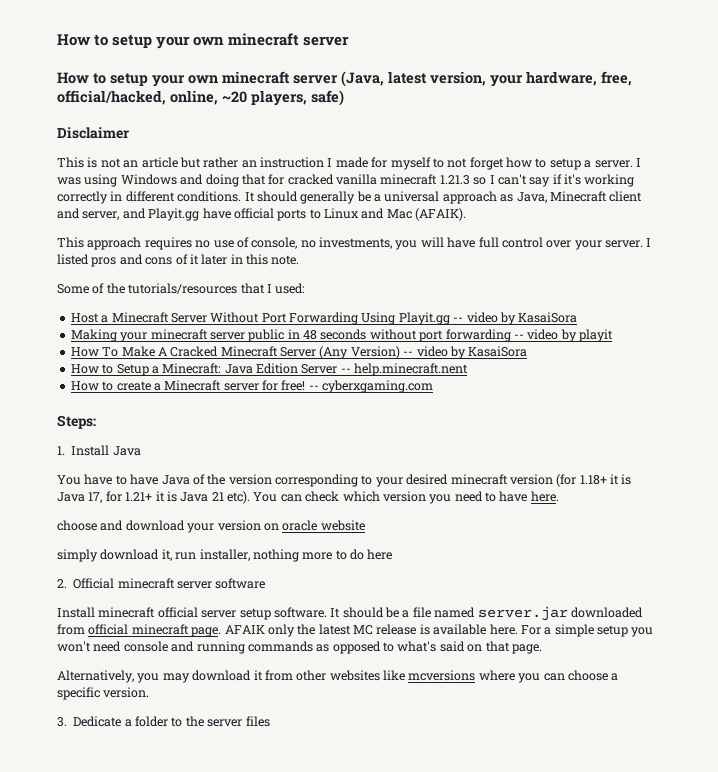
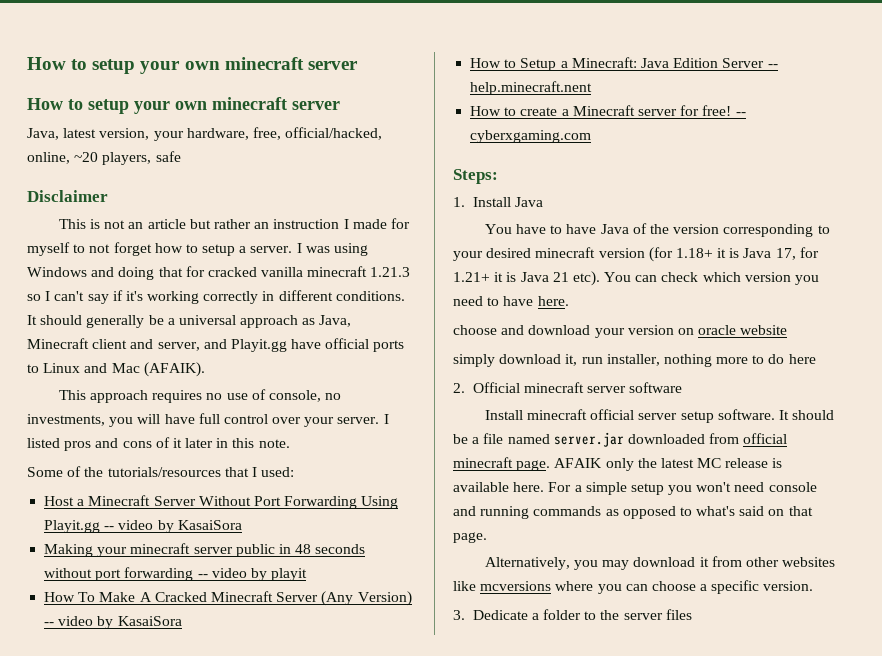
[341,71,384,87] (Java, -> [27,128,59,140] // Java,
[311,90,344,106] safe) -> [155,151,181,162] safe

